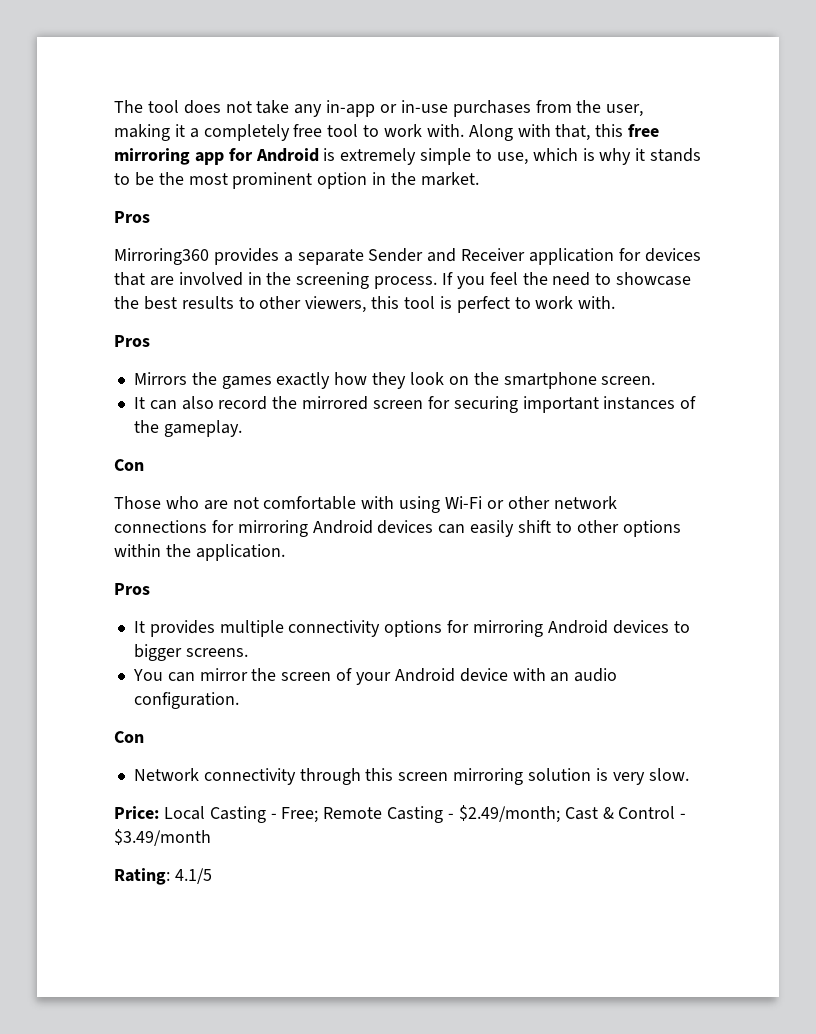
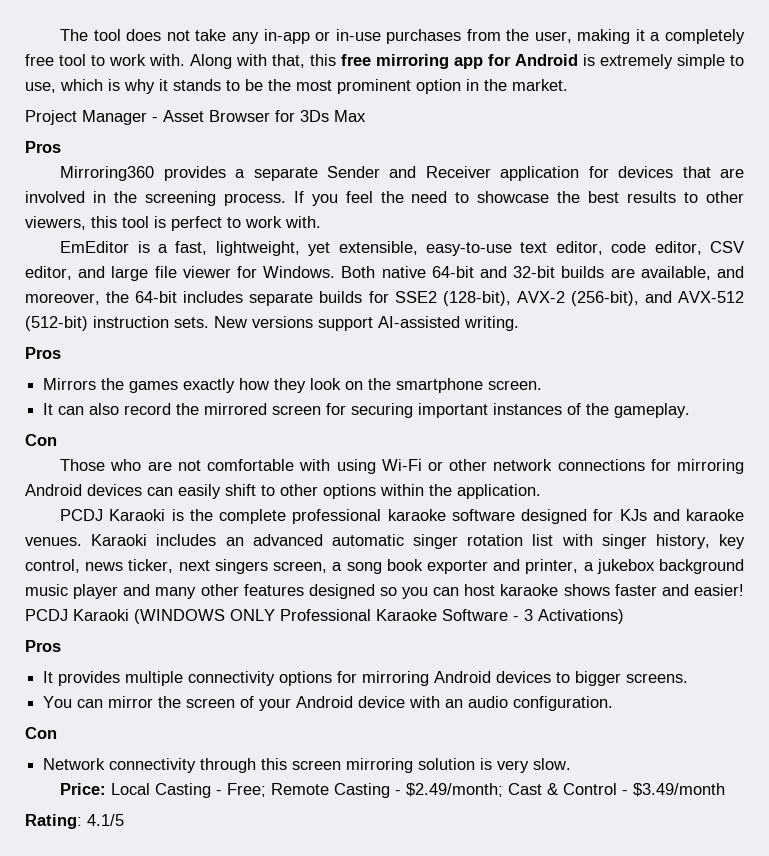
(479, 179) none -> [25,110,366,125] // Project Manager - Asset Browser for 3Ds Max
(616, 302) none -> [60,241,744,256] [25,266,744,281] [25,291,745,306] [25,316,519,331] // EmEditor is a fast, lightweight, yet extensible, easy-to-use text editor, code editor, CSV editor, and large file viewer for Windows. Both native 64-bit and 32-bit builds are available, and moreover, the 64-bit includes separate builds for SSE2 (128-bit), AVX-2 (256-bit), and AVX-512 (512-bit) instruction sets. New versions support AI-assisted writing.
(285, 552) none -> [60,509,745,524] [25,534,745,549] [25,559,744,574] [25,584,744,599] [25,609,624,624] // PCDJ Karaoki is the complete professional karaoke software designed for KJs and karaoke venues. Karaoki includes an advanced automatic singer rotation list with singer history, key control, news ticker, next singers screen, a song book exporter and printer, a jukebox background music player and many other features designed so you can host karaoke shows faster and easier! PCDJ Karaoki (WINDOWS ONLY Professional Karaoke Software - 3 Activations)

